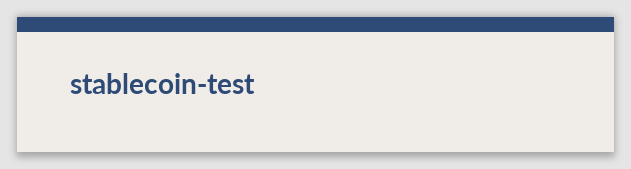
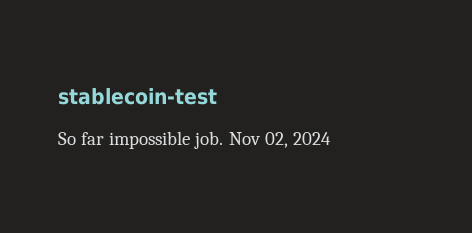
(255, 83) none -> [58,131,331,149] // So far impossible job. Nov 02, 2024

